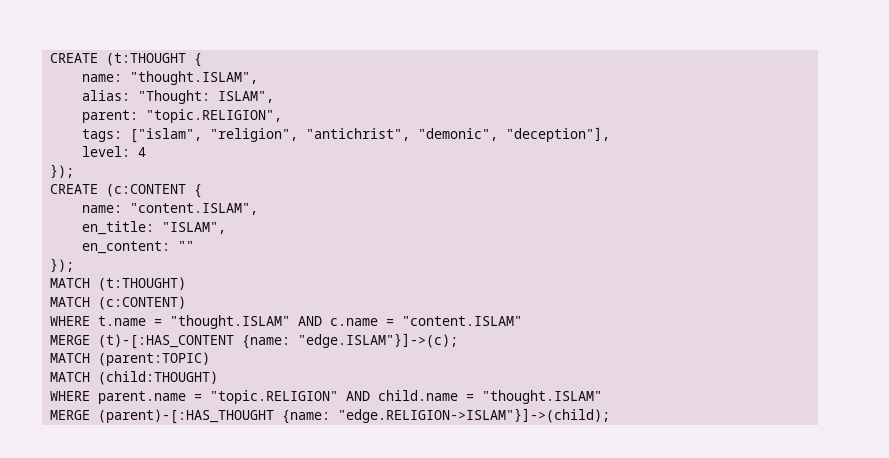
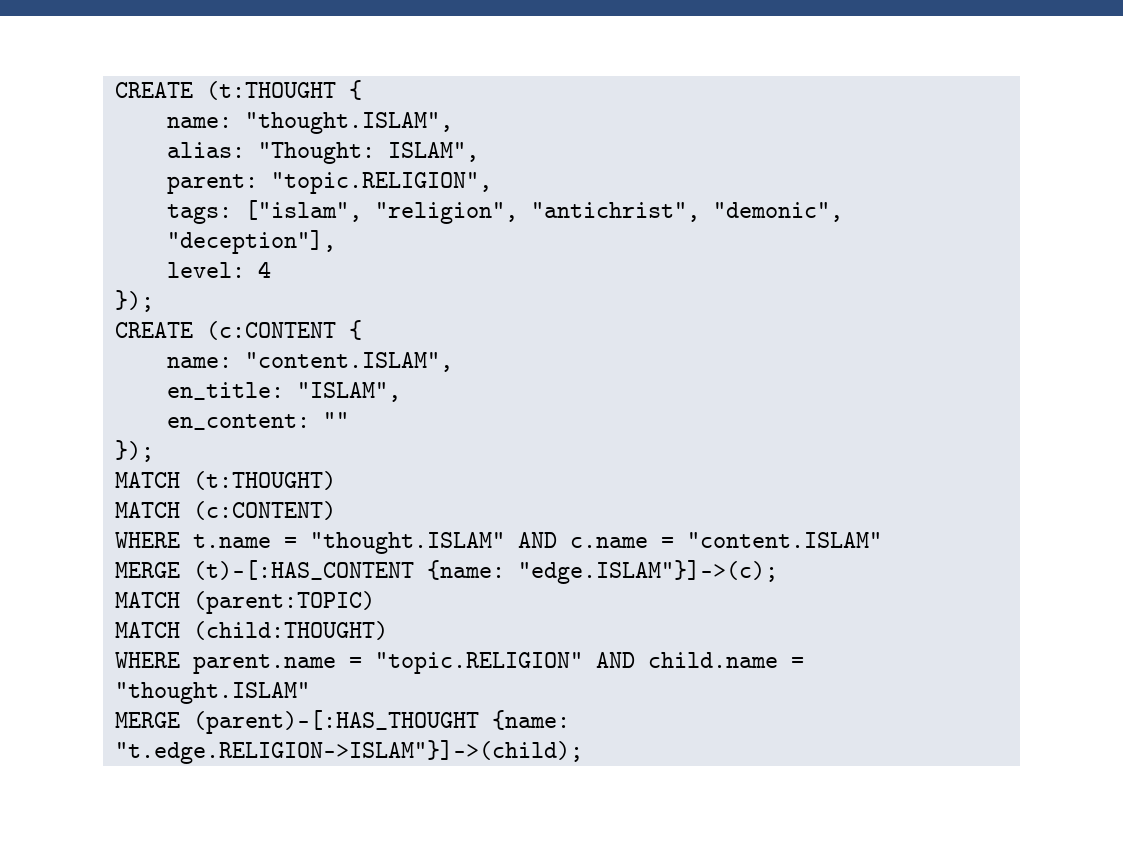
[338,408,611,423] "edge.RELIGION->ISLAM"}]->(child); -> [115,740,584,764] "t.edge.RELIGION->ISLAM"}]->(child);

